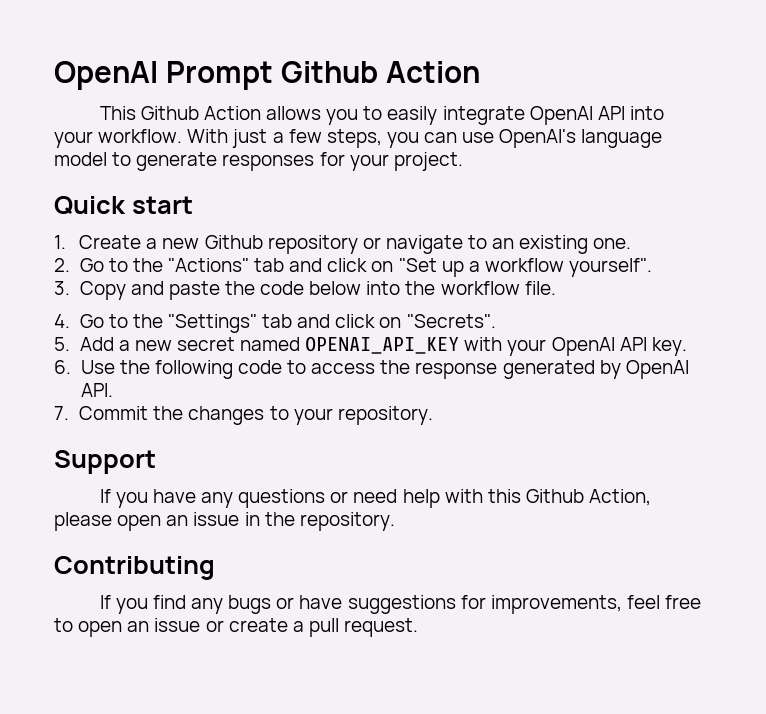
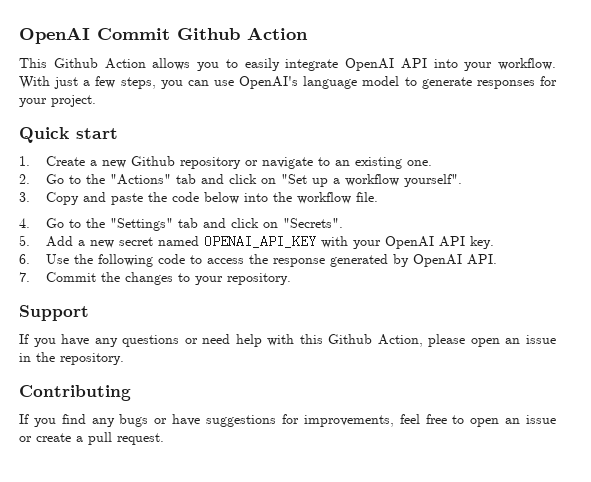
[54,61,273,90] OpenAI Prompt -> [19,27,170,44] OpenAI Commit

